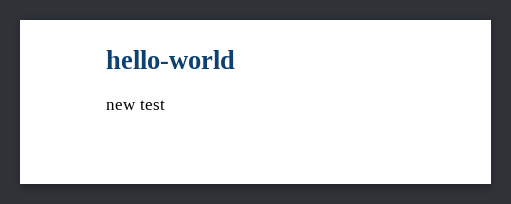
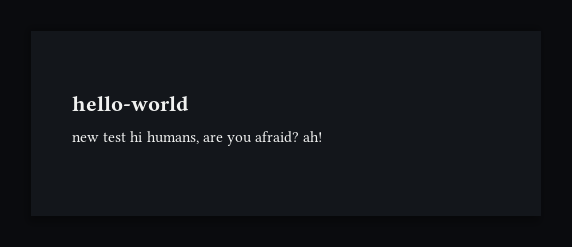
(165, 105) none -> [130,131,323,146] hi humans, are you afraid? ah!

